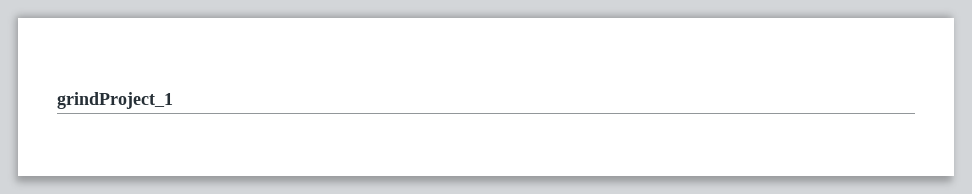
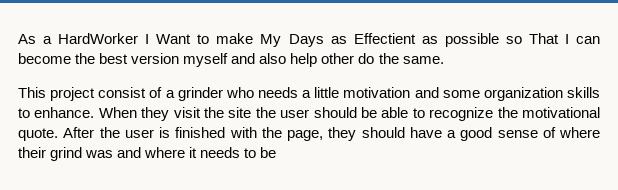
[57,92,173,109] grindProject_1 -> [18,33,600,47] [18,53,444,67] [18,87,601,101] [18,107,600,121] [18,127,600,141] [18,147,277,161] As a HardWorker I Want to make My Days as Effectient as possible so That I can become the best version myself and also help other do the same. // This project consist of a grinder who needs a little motivation and some organization skills to enhance. When they visit the site the user should be able to recognize the motivational quote. After the user is finished with the page, they should have a good sense of where their grind was and where it needs to be

